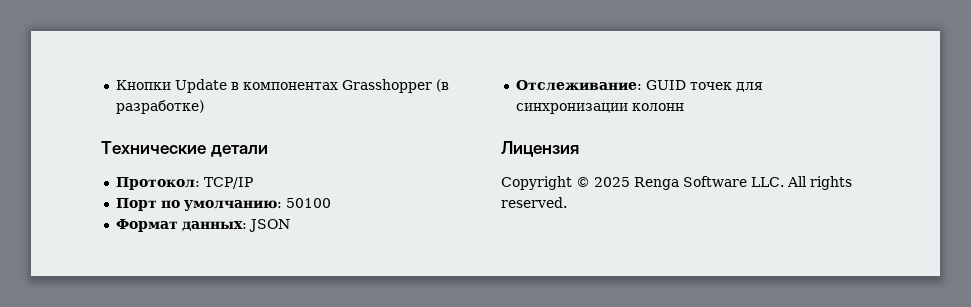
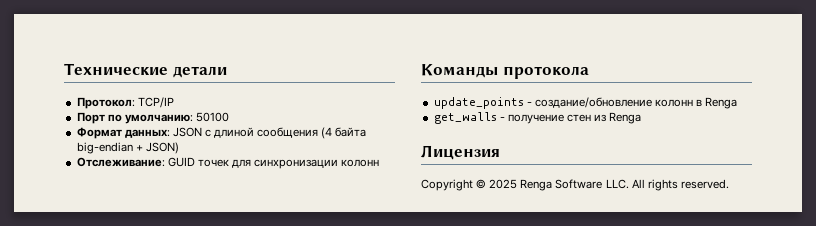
[115,79,449,93] [115,100,204,114] Кнопки Update в компонентах Grasshopper (в разработке) // -> (64, 69) none
(290, 225) none -> [204,127,367,139] [76,142,179,154] с длиной сообщения (4 байта big-endian + JSON)
(684, 107) none -> [421,64,589,79] [433,97,738,109] [433,112,642,124] // Команды протокола // update_points - создание/обновление колонн в Renga // get_walls - получение стен из Renga

